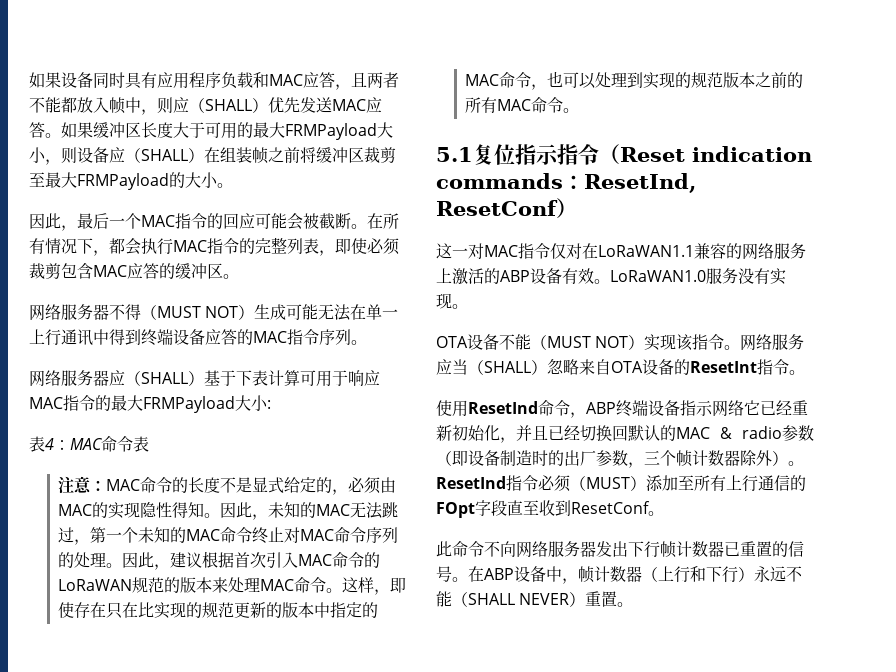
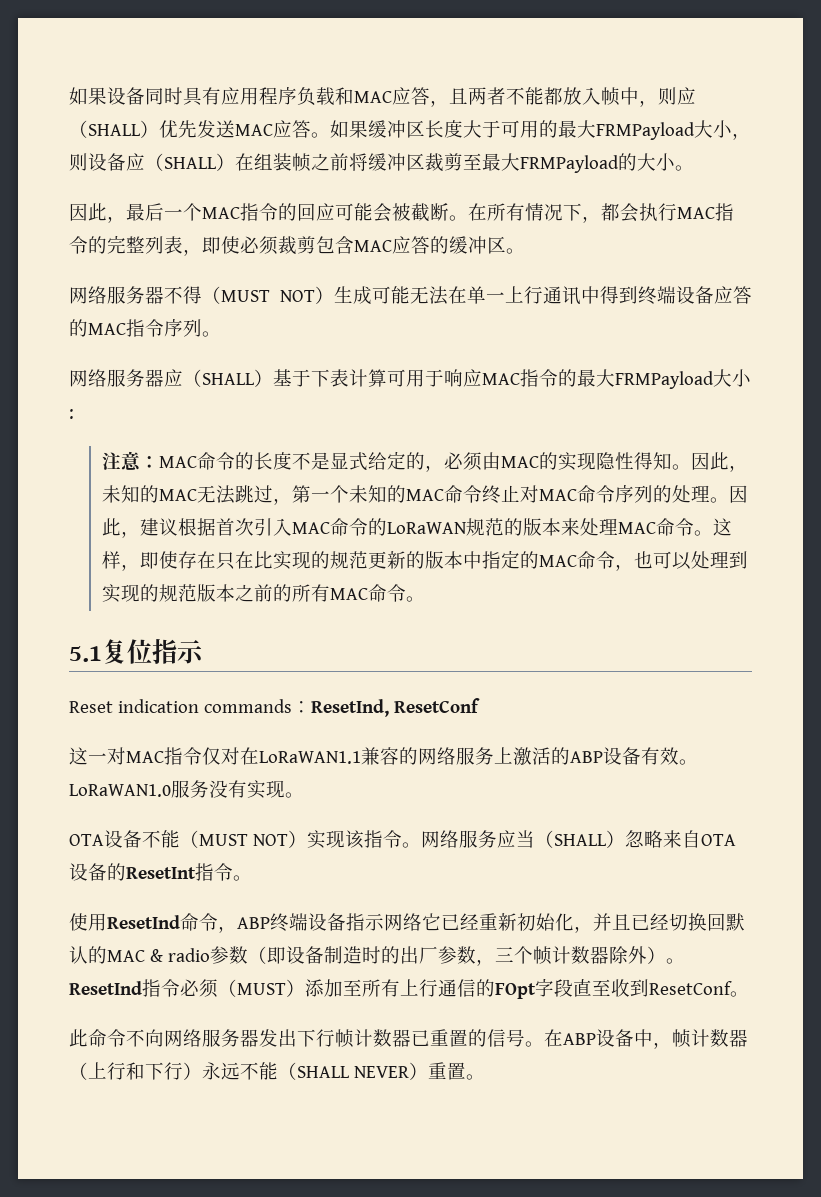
[29,436,149,452] // 表4：MAC命令表 -> (74, 414) none
[557,144,620,165] 指令（ -> (204, 652) //
[556,198,577,218] ） -> (480, 705) none

